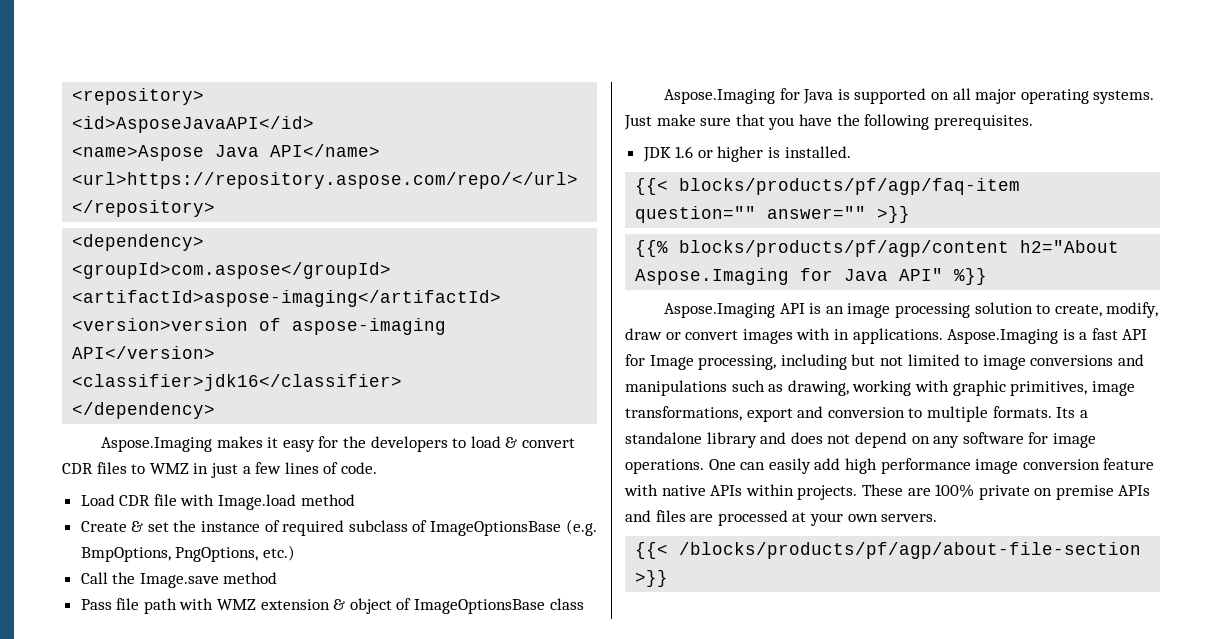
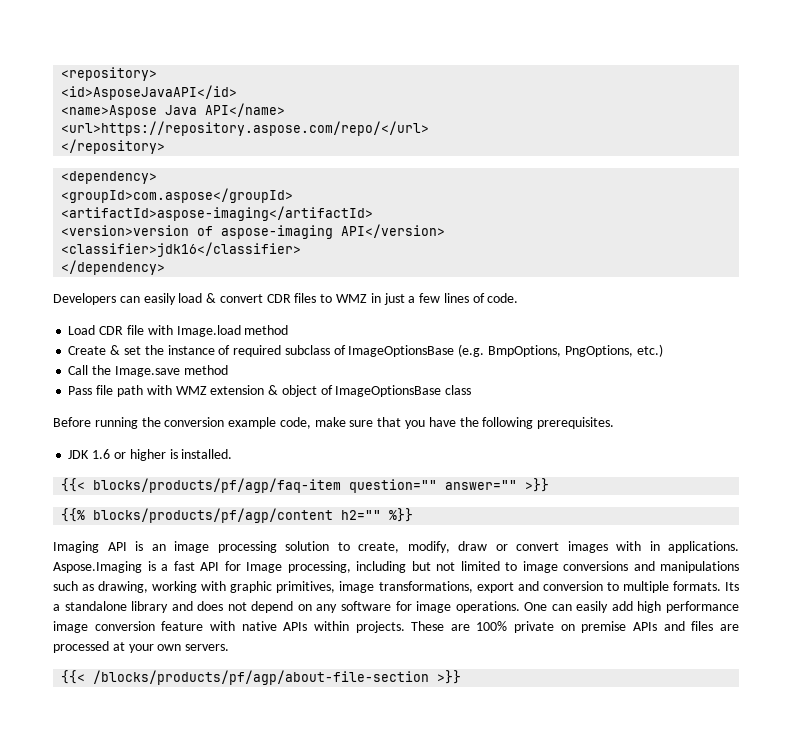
[101,436,467,452] Aspose.Imaging makes it easy for the developers to -> [53,293,176,305] Developers can easily
[664,88,1155,104] [624,115,652,130] Aspose.Imaging for Java is supported on all major operating systems. Just -> [53,417,311,429] Before running the conversion example code,
[1020,240,1120,253] [635,268,944,285] h2="About Aspose.Imaging for Java API" -> [341,510,382,520] h2=""
[664,303,776,318] Aspose.Imaging -> [53,541,99,553] Imaging

